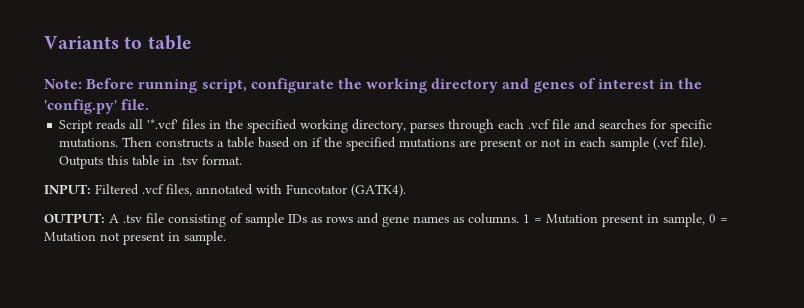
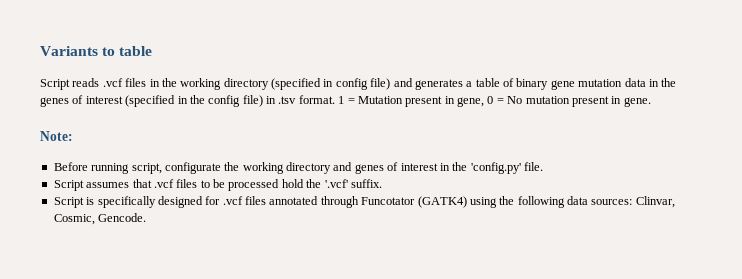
(192, 42) none -> [40,78,677,90] [40,95,651,107] // Script reads .vcf files in the working directory (specified in config file) and generates a table of binary gene mutation data in the genes of interest (specified in the config file) in .tsv format. 1 = Mutation present in gene, 0 = No mutation present in gene.
(82, 84) none -> (73, 136) //
[96,119,713,133] [59,137,707,151] [59,155,243,169] [44,184,406,197] [44,213,728,227] [44,231,226,245] reads all '*.vcf' files in the specified working directory, parses through each .vcf file and searches for specific mutations. Then constructs a table based on if the specified mutations are present or not in each sample (.vcf file). Outputs this table in .tsv format. // INPUT: Filtered .vcf files, annotated with Funcotator (GATK4). // OUTPUT: A .tsv file consisting of sample IDs as rows and gene names as columns. 1 = Mutation present in sample, 0 = Mutation not present in sample. -> [86,179,382,191] [53,196,675,208] [53,213,147,225] assumes that .vcf files to be processed hold the '.vcf' suffix. // Script is specifically designed for .vcf files annotated through Funcotator (GATK4) using the following data sources: Clinvar, Cosmic, Gencode.

